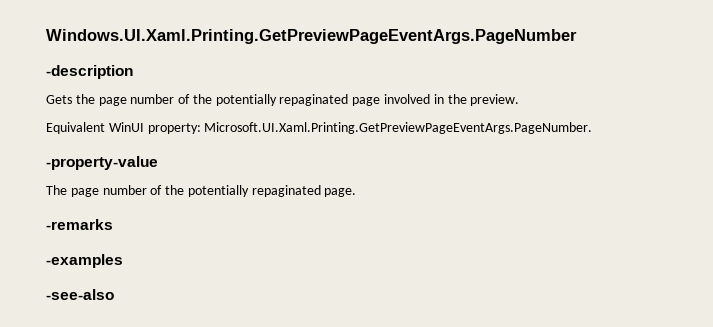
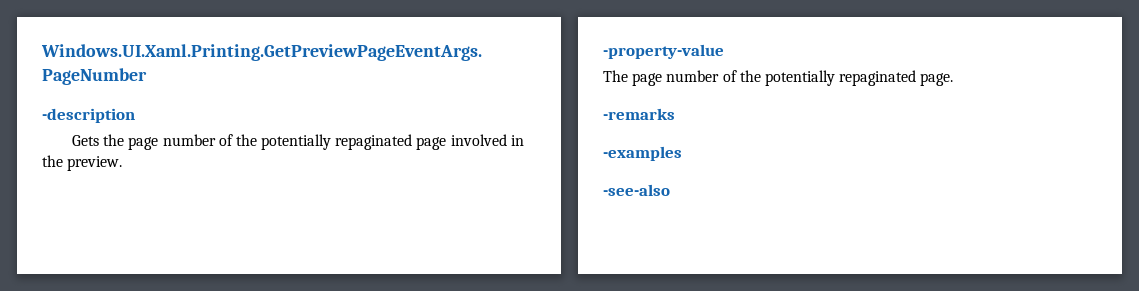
[46,122,593,134] // Equivalent WinUI property: Microsoft.UI.Xaml.Printing.GetPreviewPageEventArgs.PageNumber. -> (123, 163) none

